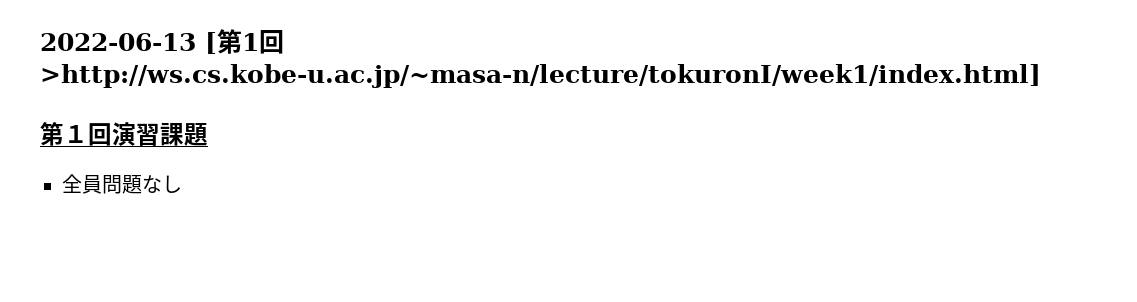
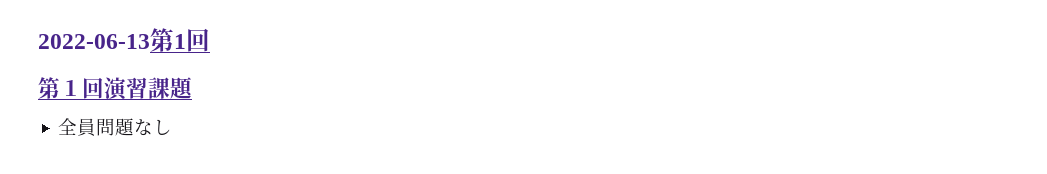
[205,29,284,54] [40,64,1041,88] [第1回>http://ws.cs.kobe-u.ac.jp/~masa-n/lecture/tokuronI/week1/index.html] -> [150,28,210,52] 第1回

